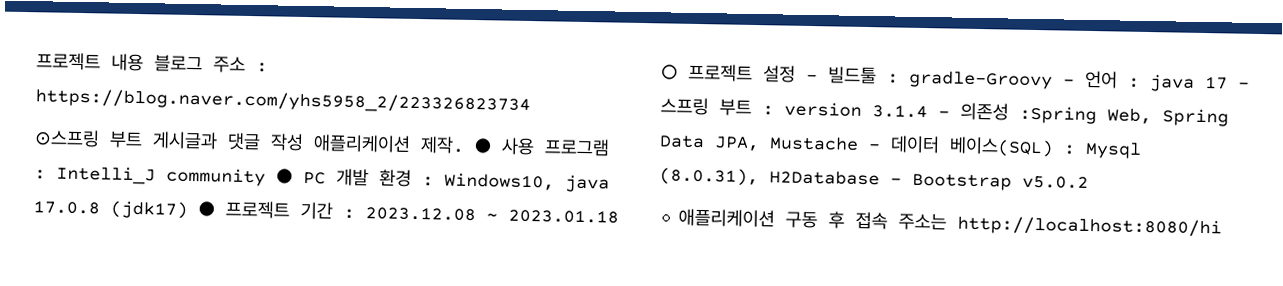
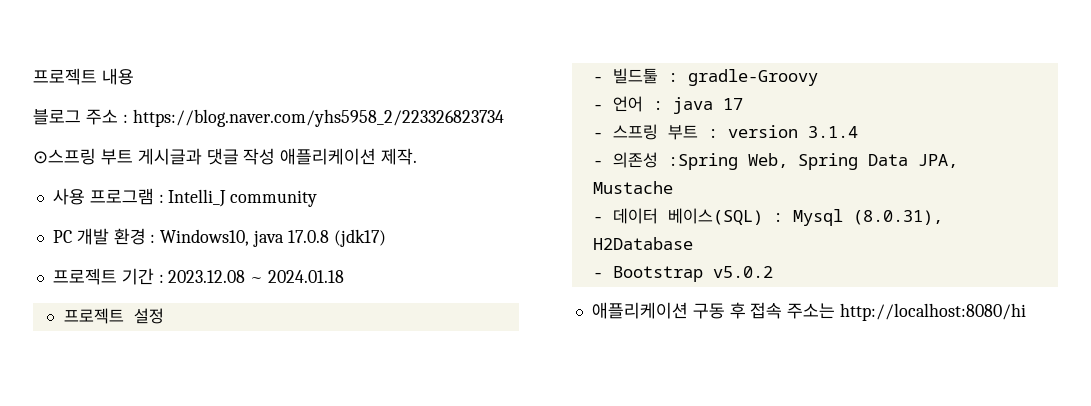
(144, 62) none -> (134, 76) //
[474,138,492,154] ● -> (418, 156) //
[276,168,293,184] ● -> (318, 198) //
[198,201,215,217] ● -> (386, 238) //
[508,208,619,224] [661,64,678,80] 2023.01.18 ○ -> [268,270,345,283] 2024.01.18 //
(796, 74) none -> (164, 316) //
(1053, 80) none -> (818, 77) //
(1228, 83) none -> (743, 104) //
(928, 111) none -> (858, 132) //
(859, 143) none -> (673, 187) //
(880, 178) none -> (693, 243) //

